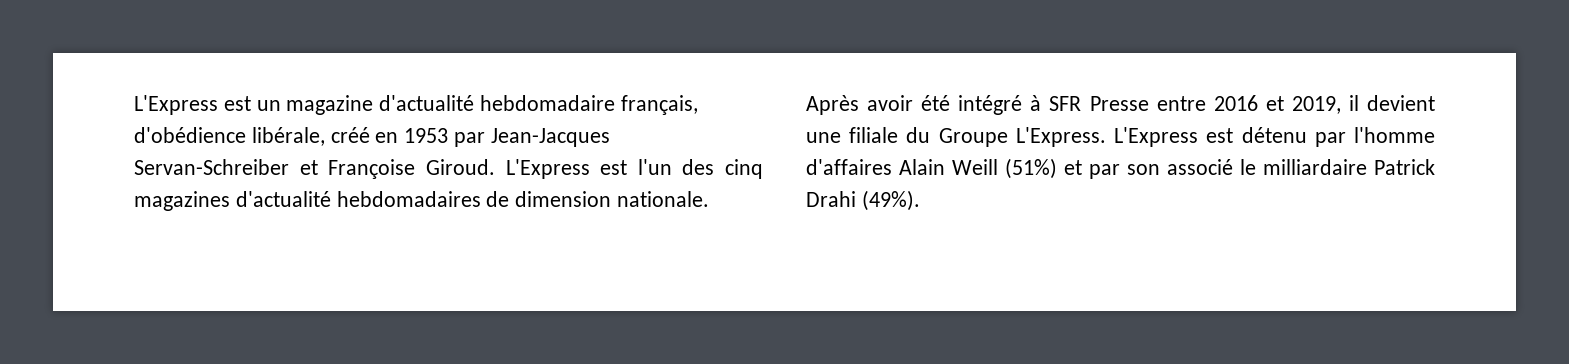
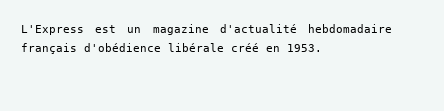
[620,95,698,115] [134,127,610,147] [134,159,763,179] [134,191,710,211] [806,95,1435,115] [806,127,1435,147] [806,158,1435,179] [806,190,920,211] français, d'obédience libérale, créé en 1953 par Jean-Jacques Servan-Schreiber et Françoise Giroud. L'Express est l'un des cinq magazines d'actualité hebdomadaires de dimension nationale. Après avoir été intégré à SFR Presse entre 2016 et 2019, il devient une filiale du Groupe L'Express. L'Express est détenu par l'homme d'affaires Alain Weill (51%) et par son associé le milliardaire Patrick Drahi (49%). -> [21,43,322,54] français d'obédience libérale créé en 1953.

